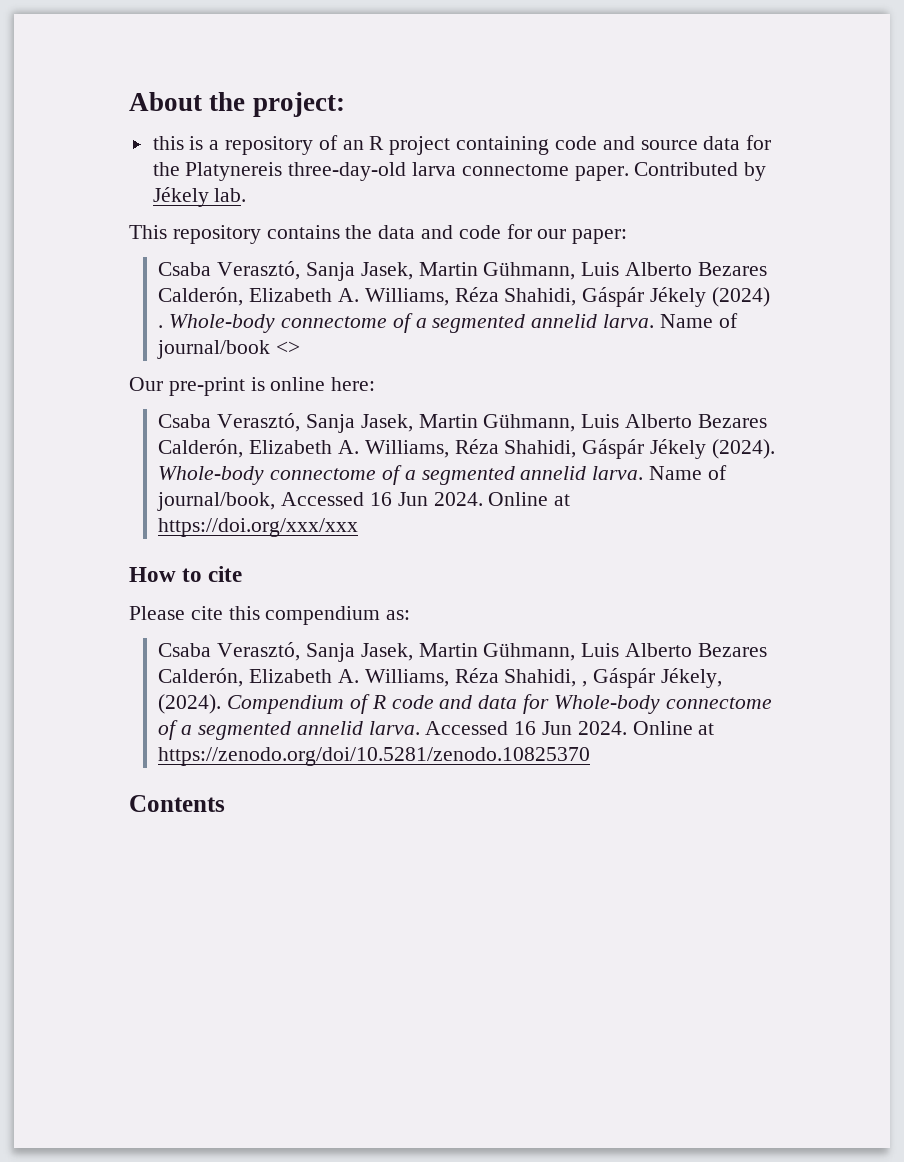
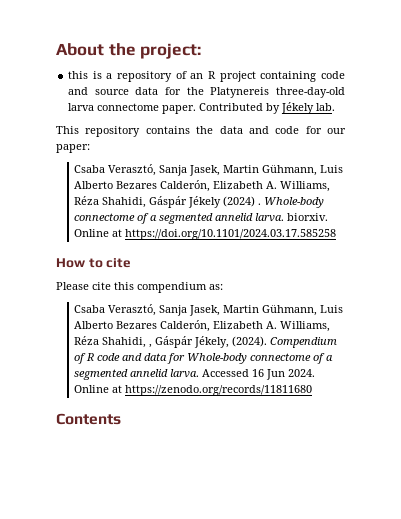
[659,313,738,328] [157,340,301,359] [129,377,376,396] [158,413,767,433] [158,439,775,459] [158,465,727,485] [157,492,571,511] [158,518,359,537] Name of journal/book <> // Our pre-print is online here: // Csaba Verasztó, Sanja Jasek, Martin Gühmann, Luis Alberto Bezares Calderón, Elizabeth A. Williams, Réza Shahidi, Gáspár Jékely (2024). Whole-body connectome of a segmented annelid larva. Name of journal/book, Accessed 16 Jun 2024. Online at https://doi.org/xxx/xxx -> [287,213,329,221] [74,229,337,240] biorxiv. Online at https://doi.org/10.1101/2024.03.17.585258
[158,747,591,766] https://zenodo.org/doi/10.5281/zenodo.10825370 -> [125,385,313,396] https://zenodo.org/records/11811680

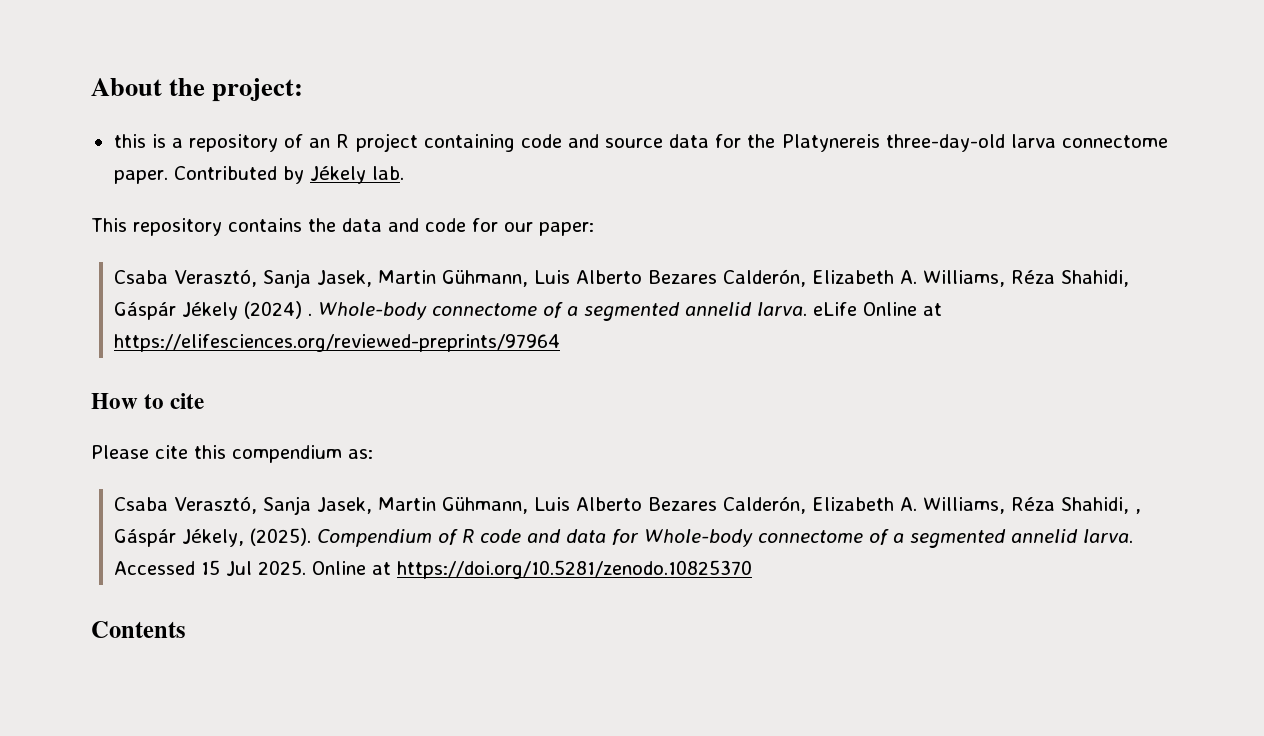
[287,213,329,221] [74,229,337,240] biorxiv. Online at https://doi.org/10.1101/2024.03.17.585258 -> [812,302,942,316] [113,334,560,352] eLife Online at https://elifesciences.org/reviewed-preprints/97964
[232,336,268,347] (2024). -> [249,528,311,546] (2025).
[252,369,316,380] [74,385,313,396] 16 Jun 2024. Online at https://zenodo.org/records/11811680 -> [200,560,752,579] 15 Jul 2025. Online at https://doi.org/10.5281/zenodo.10825370

